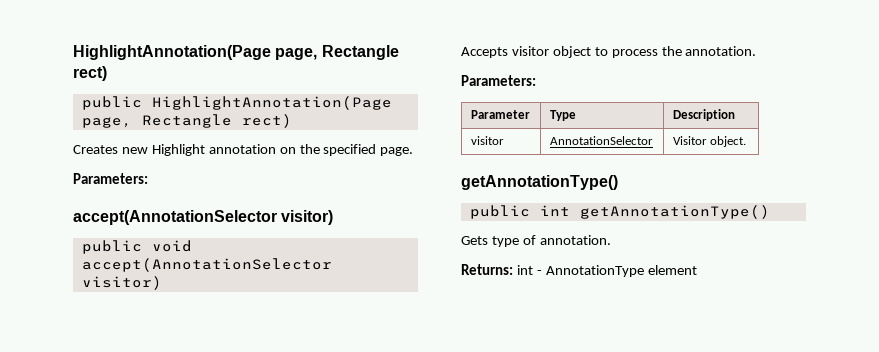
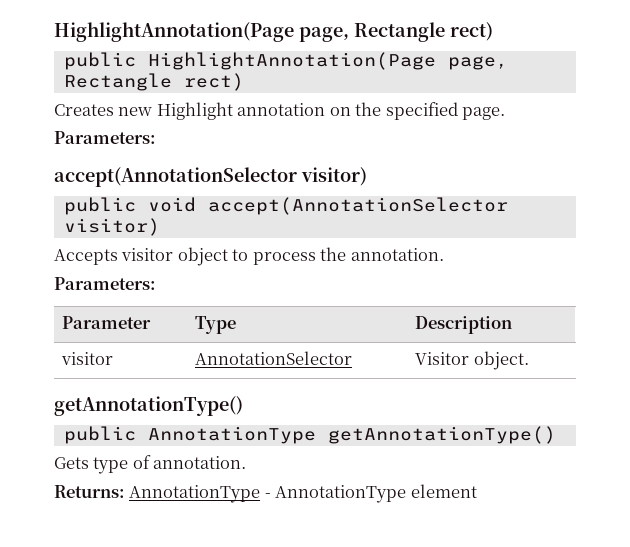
[539,205,570,216] int -> [147,426,316,444] AnnotationType
[516,265,533,275] int -> [129,485,261,503] AnnotationType

